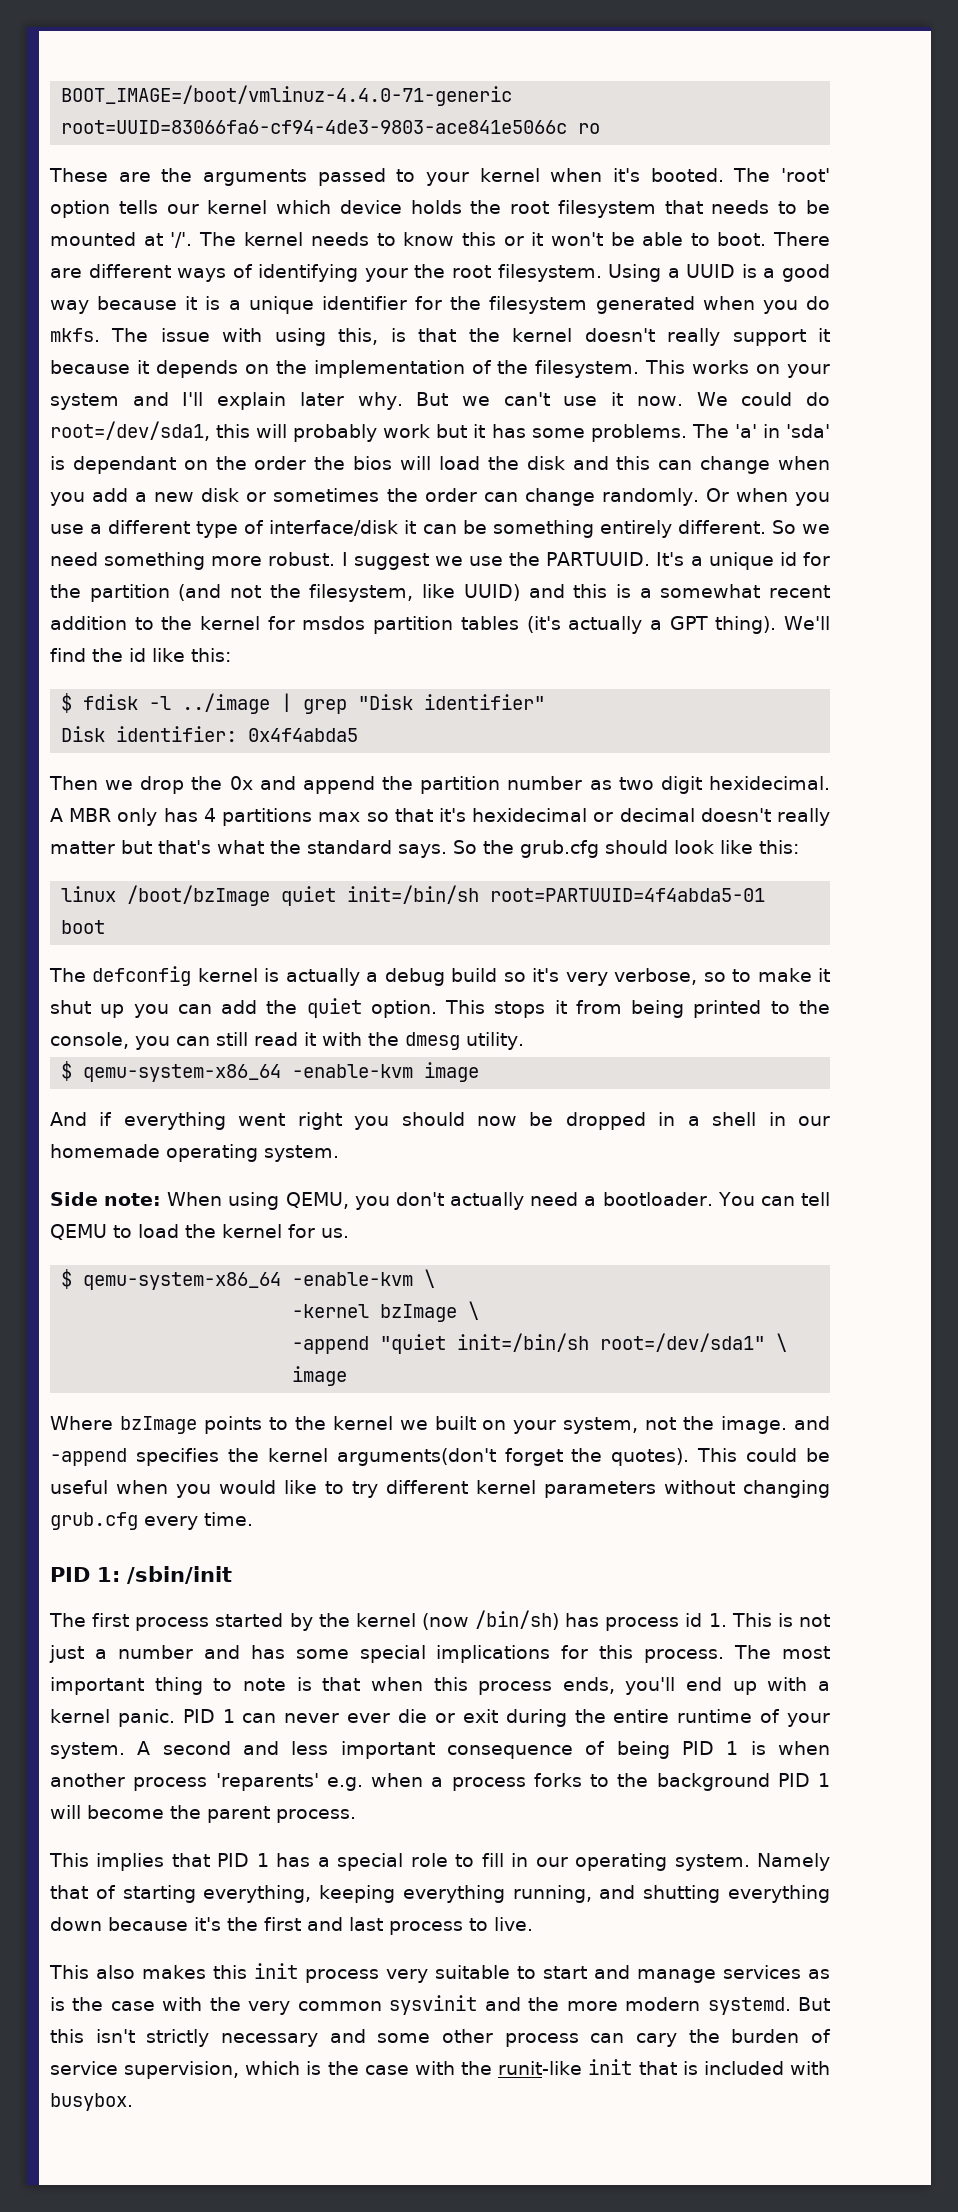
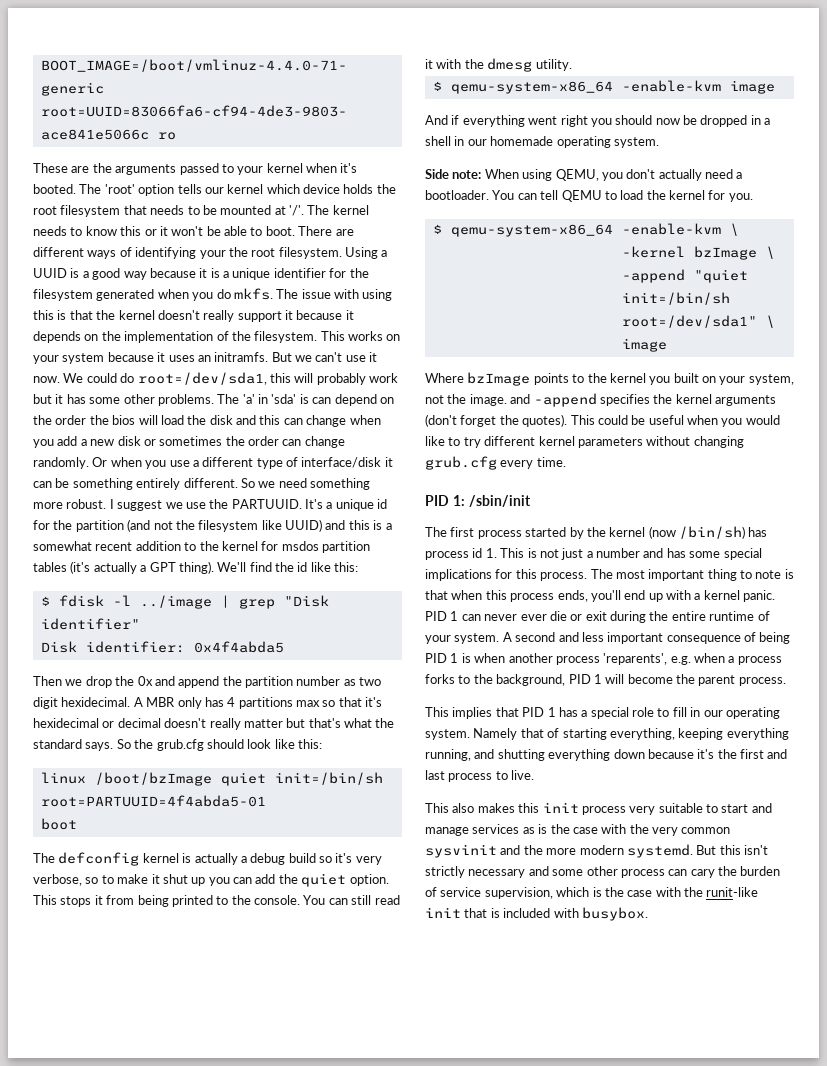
[338,328,379,345] this, -> [33,310,54,320] this
[132,392,403,410] and I'll explain later why. -> [107,352,269,362] because it uses an initramfs.
(585, 433) none -> [123,394,155,404] other
[72,456,176,474] dependant -> [312,394,377,406] can depend
[309,584,414,602] filesystem, -> [198,520,259,532] filesystem
[50,1032,170,1050] console, you -> [254,895,326,905] console. You
[320,1228,349,1238] us. -> [728,193,753,202] you.
[399,1420,428,1430] we -> [649,376,671,385] you
[336,1448,496,1466] arguments(don't -> [715,395,776,406] [425,414,457,427] arguments (don't
[215,1773,319,1791] 'reparents' -> [603,653,668,665] 'reparents',
[656,1773,770,1791] background -> [496,674,566,686] background,

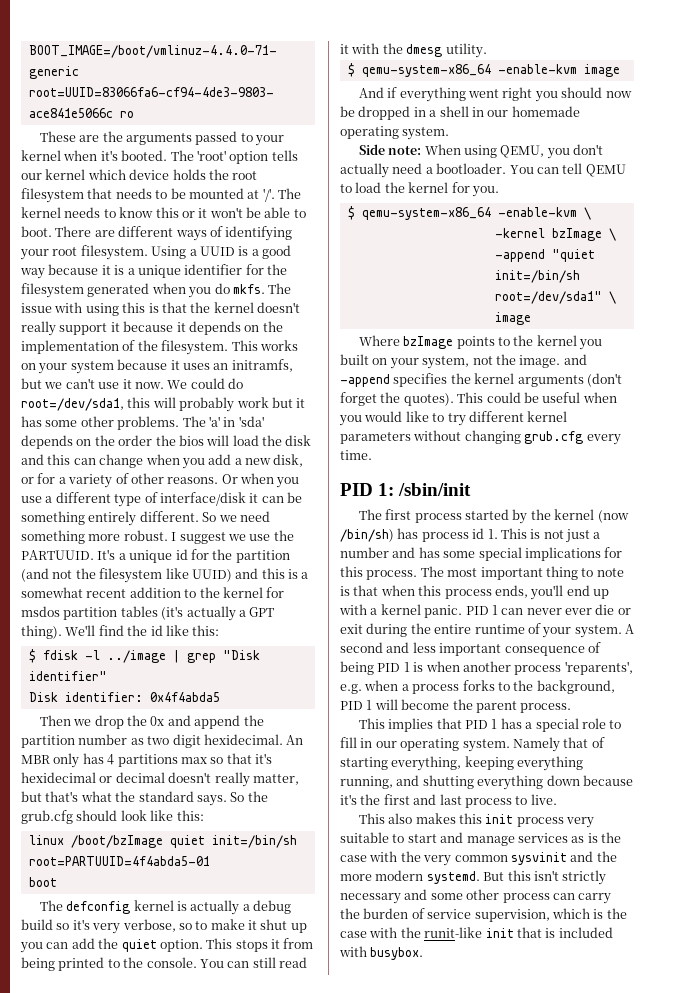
[228,247,248,257] the -> (49, 254) none
[214,352,292,362] initramfs. But -> [231,359,293,372] [21,378,42,389] initramfs, but
[299,394,377,406] is can depend -> [21,435,73,449] depends
[117,436,345,448] [33,457,89,469] disk or sometimes the order can change randomly. -> [273,454,304,467] [21,473,219,488] disk, or for a variety of other reasons.
[133,697,143,707] A -> [286,735,304,745] An
[243,719,283,728] matter -> [252,774,299,785] matter,
[690,869,715,878] cary -> [578,893,612,904] carry

